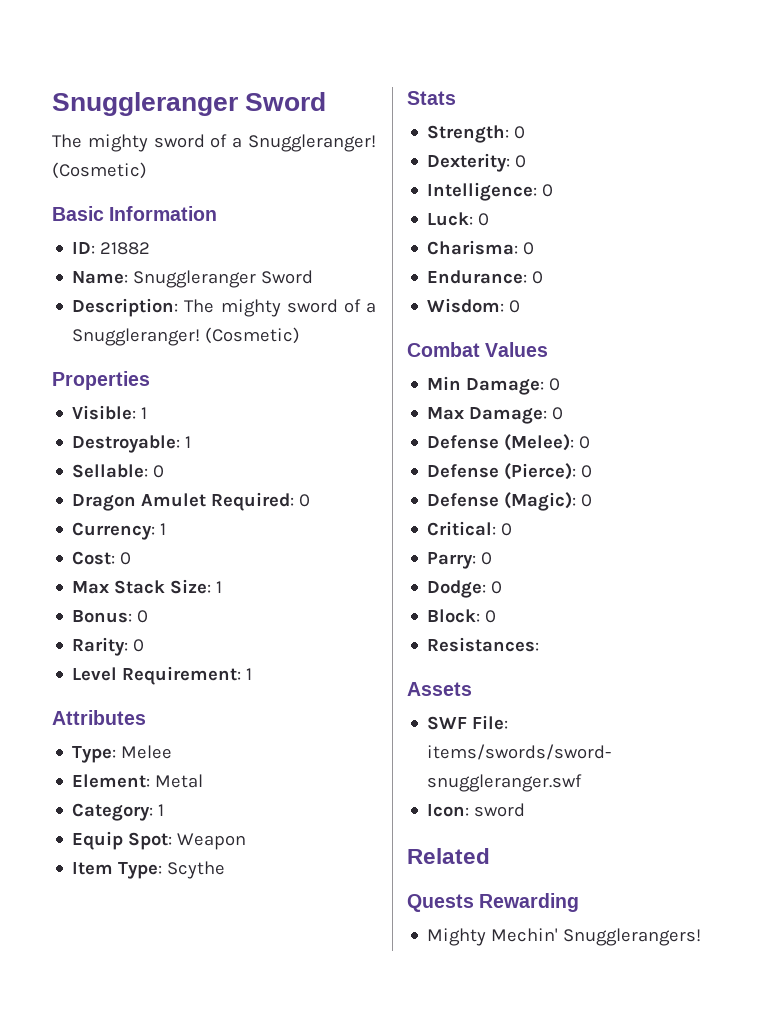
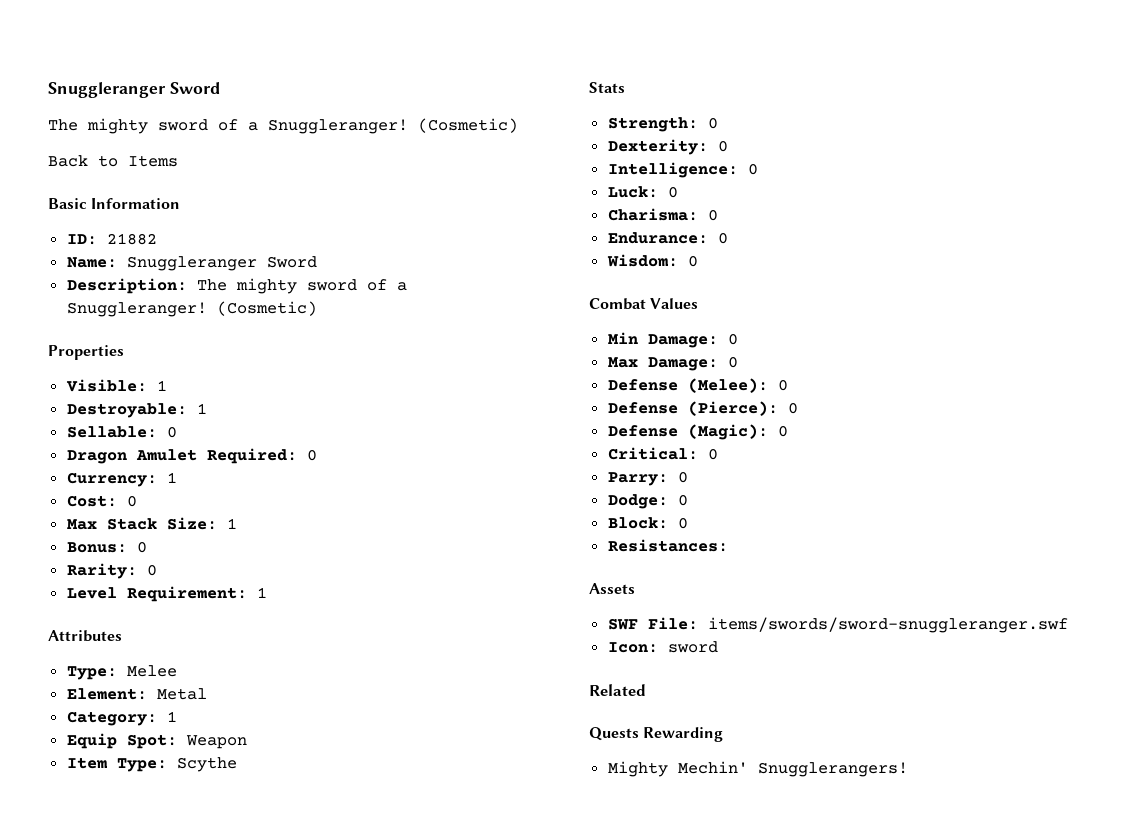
(147, 170) none -> [48,155,178,167] // Back to Items

